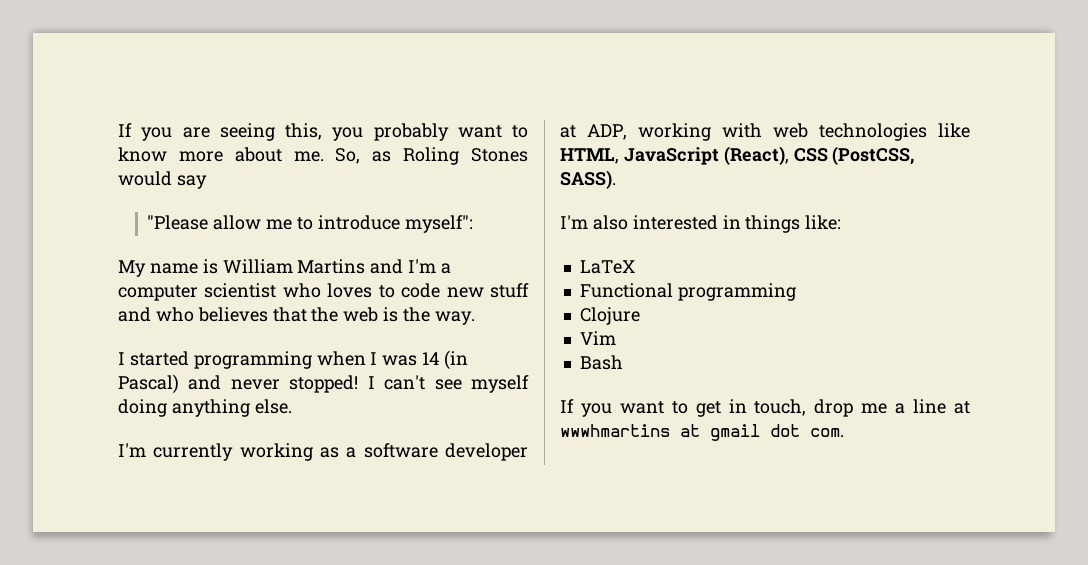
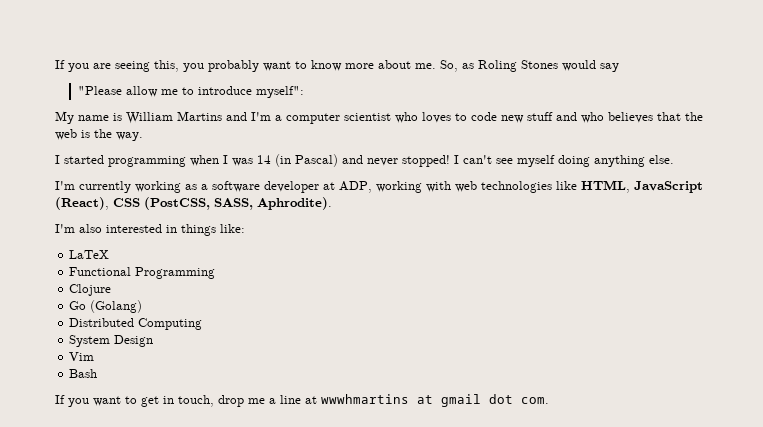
[560,170,616,189] SASS). -> [214,197,332,210] SASS, Aphrodite).
[677,283,796,301] programming -> [135,267,216,279] Programming
(640, 316) none -> [69,300,143,313] [69,318,203,330] [69,335,154,347] // Go (Golang) // Distributed Computing // System Design

